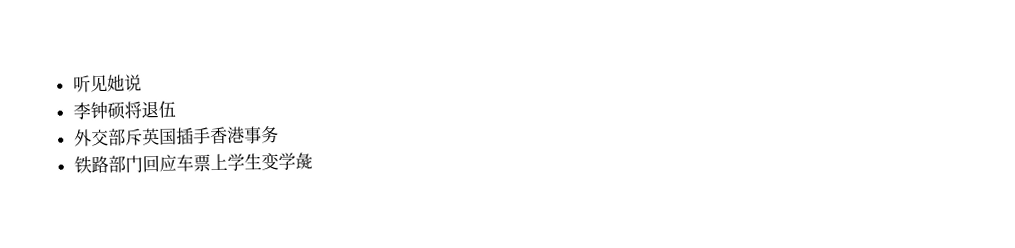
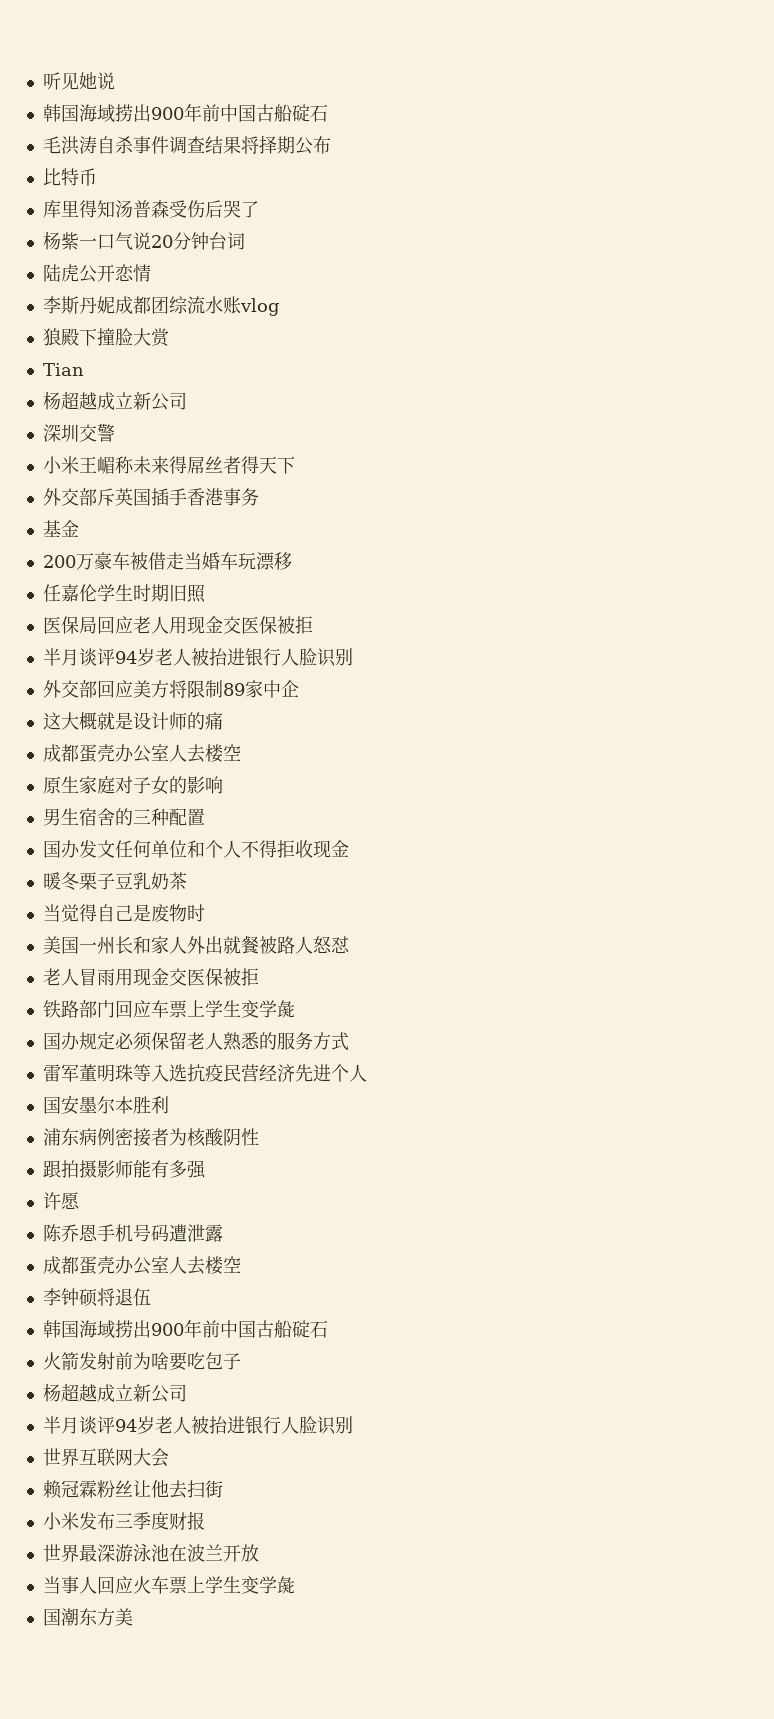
[72,100,176,120] 李钟硕将退伍 -> [42,103,328,123] [42,135,331,155] [42,168,97,186] [42,200,259,218] [42,231,245,250] [42,264,151,283] [42,296,280,316] [42,328,170,347] [42,363,84,376] [42,391,187,411] [42,423,115,442] [42,456,295,474] 韩国海域捞出900年前中国古船碇石 // 毛洪涛自杀事件调查结果将择期公布 // 比特币 // 库里得知汤普森受伤后哭了 // 杨紫一口气说20分钟台词 // 陆虎公开恋情 // 李斯丹妮成都团综流水账vlog // 狼殿下撞脸大赏 // Tian // 杨超越成立新公司 // 深圳交警 // 小米王嵋称未来得屌丝者得天下
(279, 134) none -> [42,520,79,537] [42,552,292,570] [42,584,206,603] [42,616,313,634] [42,648,353,667] [42,680,299,698] [42,712,223,730] [42,744,241,763] [42,776,223,795] [42,808,205,826] [42,840,349,858] [42,872,187,891] [42,904,205,922] [42,935,350,954] [42,968,259,986] // 基金 // 200万豪车被借走当婚车玩漂移 // 任嘉伦学生时期旧照 // 医保局回应老人用现金交医保被拒 // 半月谈评94岁老人被抬进银行人脸识别 // 外交部回应美方将限制89家中企 // 这大概就是设计师的痛 // 成都蛋壳办公室人去楼空 // 原生家庭对子女的影响 // 男生宿舍的三种配置 // 国办发文任何单位和个人不得拒收现金 // 暖冬栗子豆乳奶茶 // 当觉得自己是废物时 // 美国一州长和家人外出就餐被路人怒怼 // 老人冒雨用现金交医保被拒
(313, 161) none -> [42,1031,349,1051] [42,1064,367,1082] [42,1095,169,1115] [42,1128,259,1147] [42,1160,206,1179] [42,1192,80,1210] [42,1224,223,1242] [42,1256,241,1275] [42,1288,151,1307] [42,1319,328,1339] [42,1352,241,1371] [42,1383,187,1403] [42,1416,353,1435] [42,1448,169,1467] [42,1480,223,1499] [42,1511,205,1530] [42,1544,259,1562] [42,1576,295,1594] [42,1608,133,1626] // 国办规定必须保留老人熟悉的服务方式 // 雷军董明珠等入选抗疫民营经济先进个人 // 国安墨尔本胜利 // 浦东病例密接者为核酸阴性 // 跟拍摄影师能有多强 // 许愿 // 陈乔恩手机号码遭泄露 // 成都蛋壳办公室人去楼空 // 李钟硕将退伍 // 韩国海域捞出900年前中国古船碇石 // 火箭发射前为啥要吃包子 // 杨超越成立新公司 // 半月谈评94岁老人被抬进银行人脸识别 // 世界互联网大会 // 赖冠霖粉丝让他去扫街 // 小米发布三季度财报 // 世界最深游泳池在波兰开放 // 当事人回应火车票上学生变学彘 // 国潮东方美

